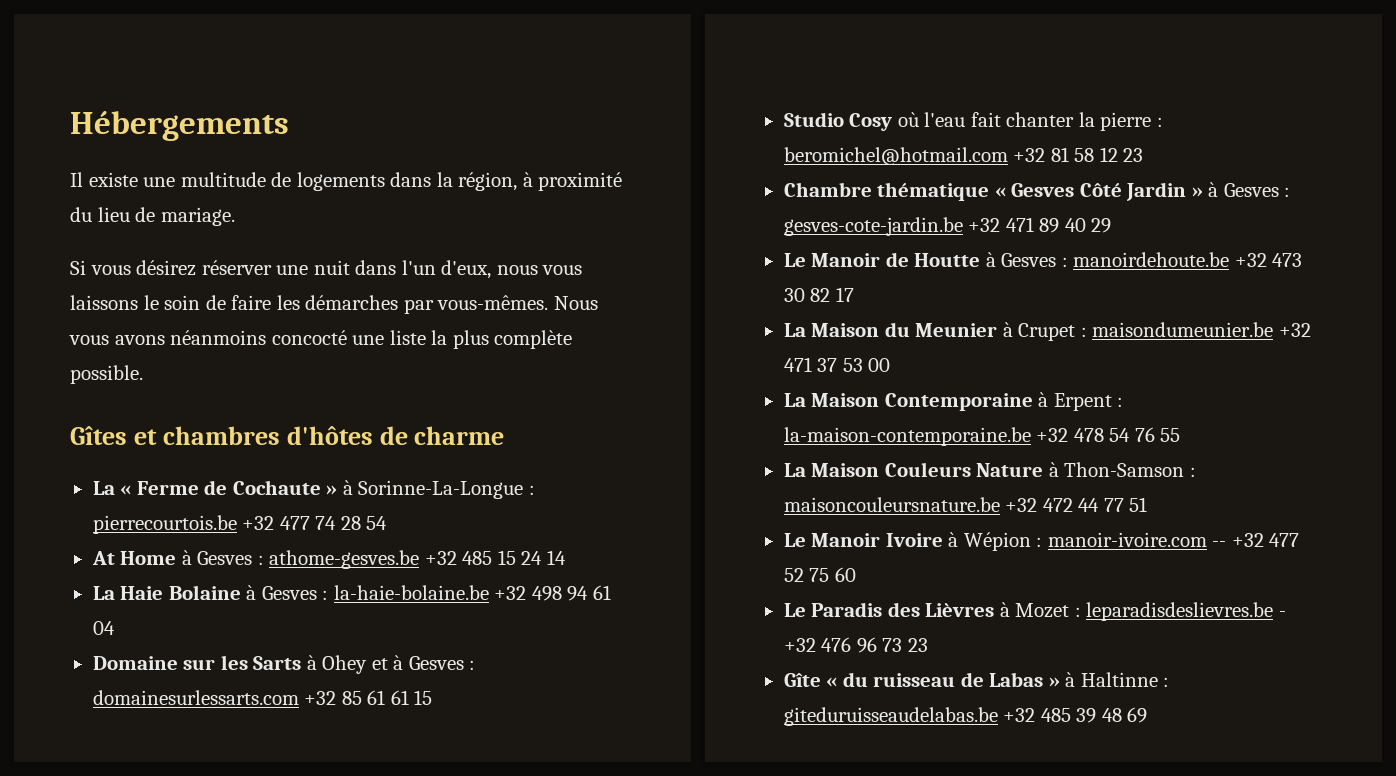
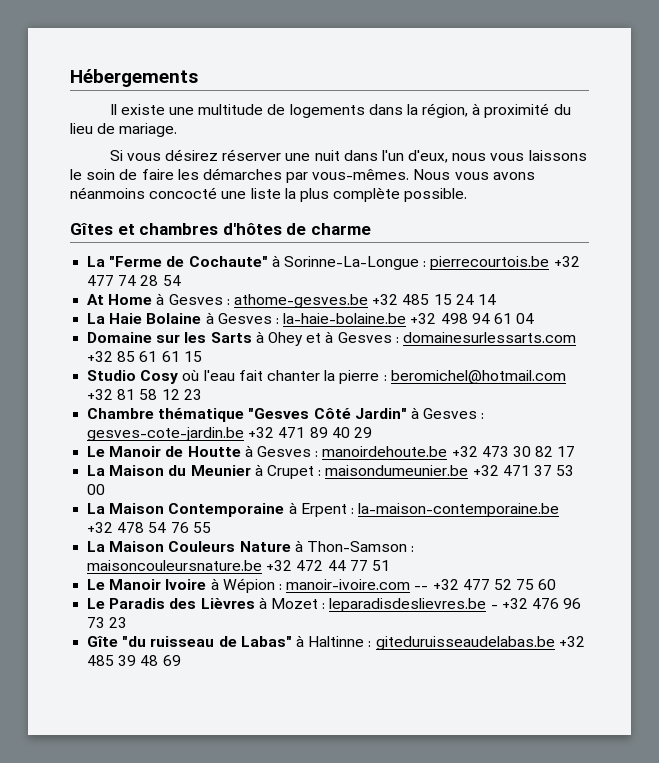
[120,480,338,495] « Ferme de Cochaute » -> [109,256,268,267] "Ferme de Cochaute"
[994,182,1203,201] « Gesves Côté Jardin » -> [248,408,407,419] "Gesves Côté Jardin"
[826,672,1060,687] « du ruisseau de Labas » -> [122,636,292,647] "du ruisseau de Labas"

